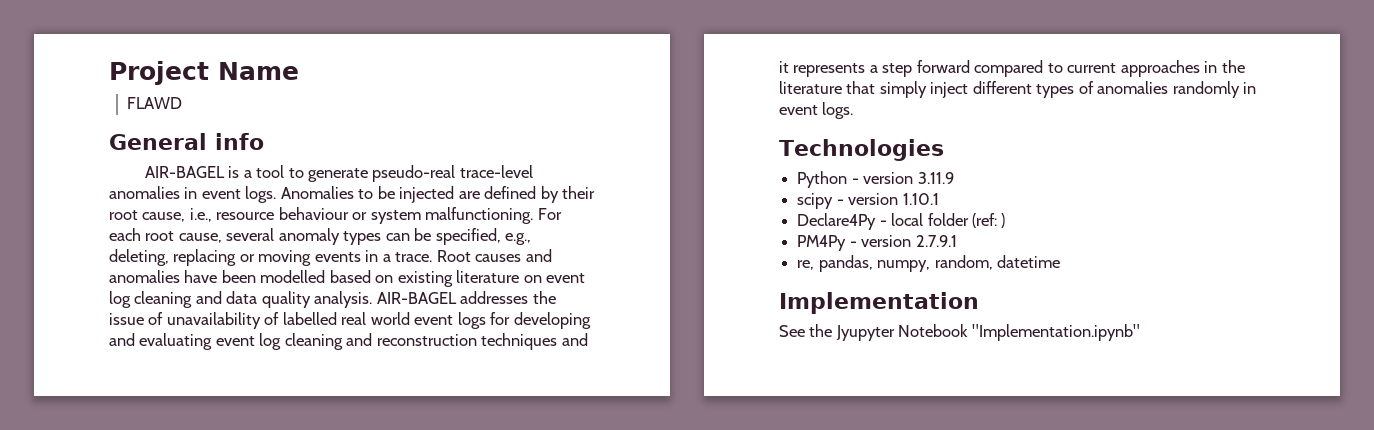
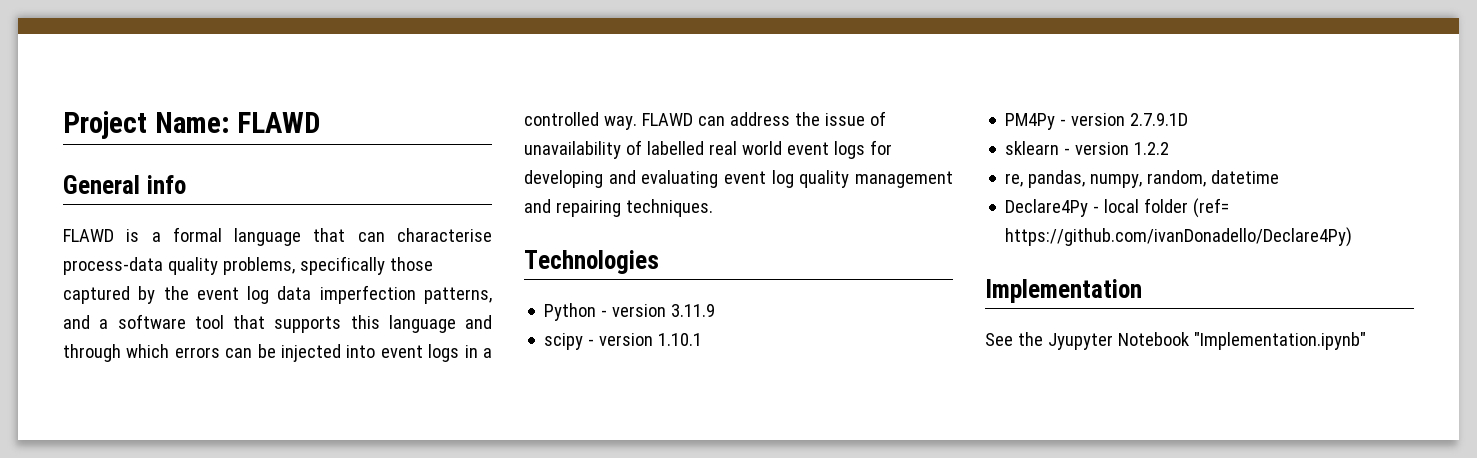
[218,62,299,80] Name // -> [154,112,229,133] Name:
[144,166,225,178] AIR-BAGEL -> [63,229,114,242] FLAWD
[256,165,533,182] [109,186,596,203] [109,207,562,224] [109,228,532,245] [109,249,552,266] [109,270,586,287] [109,291,529,308] tool to generate pseudo-real trace-level anomalies in event logs. Anomalies to be injected are defined by their root cause, i.e., resource behaviour or system malfunctioning. For each root cause, several anomaly types can be specified, e.g., deleting, replacing or moving events in a trace. Root causes and anomalies have been modelled based on existing literature on event log cleaning and data quality analysis. AIR-BAGEL addresses -> [172,227,492,246] [63,256,433,275] [63,285,492,304] [63,314,492,333] [63,344,492,362] [524,112,790,130] formal language that can characterise process-data quality problems, specifically those captured by the event log data imperfection patterns, and a software tool that supports this language and through which errors can be injected into event logs in a controlled way. FLAWD can address
[284,333,588,350] [779,60,1245,77] [779,81,1257,98] [779,102,854,119] cleaning and reconstruction techniques and it represents a step forward compared to current approaches in the literature that simply inject different types of anomalies randomly in event logs. -> [799,170,953,188] [524,199,713,217] quality management and repairing techniques.
[797,213,1006,230] [797,235,957,251] Declare4Py - local folder (ref: ) // PM4Py - version 2.7.9.1 -> [1005,113,1189,130] [1005,141,1170,155] PM4Py - version 2.7.9.1D // sklearn - version 1.2.2
(1060, 261) none -> [1005,198,1230,218] [1005,227,1353,247] // Declare4Py - local folder (ref= https://github.com/ivanDonadello/Declare4Py)

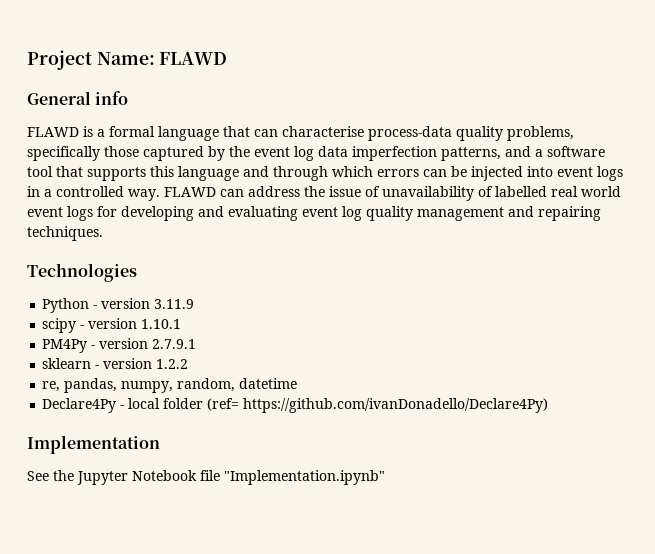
[1130,113,1189,126] 2.7.9.1D -> [152,339,197,349] 2.7.9.1
[1047,332,1189,350] Jyupyter Notebook -> [77,470,220,485] Jupyter Notebook file

